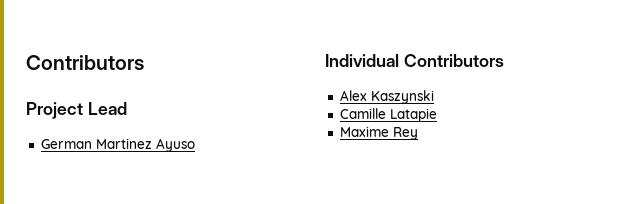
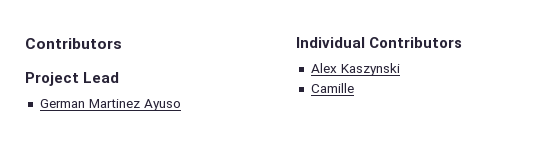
[389,108,437,122] [339,126,418,140] Latapie // Maxime Rey -> (354, 88) none

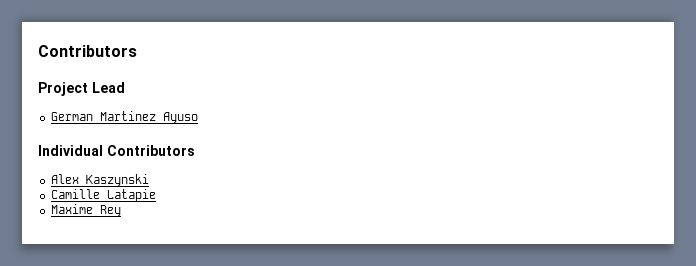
(354, 88) none -> [106,189,156,202] [50,204,121,217] Latapie // Maxime Rey

